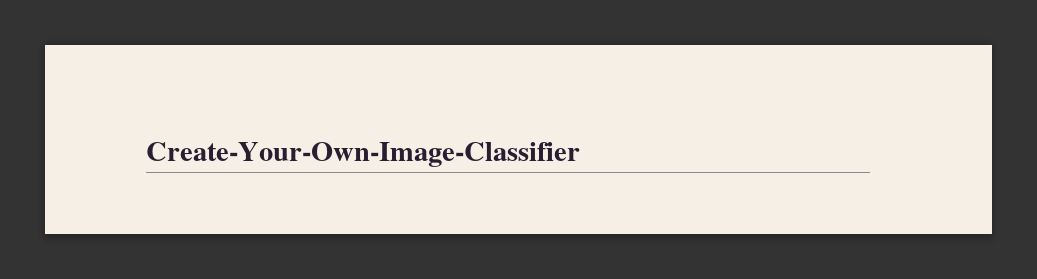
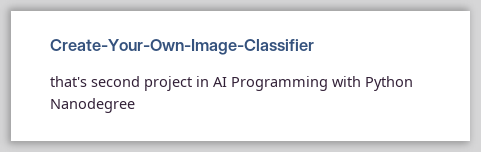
(580, 154) none -> [50,76,413,91] [50,98,135,113] // that's second project in AI Programming with Python Nanodegree

